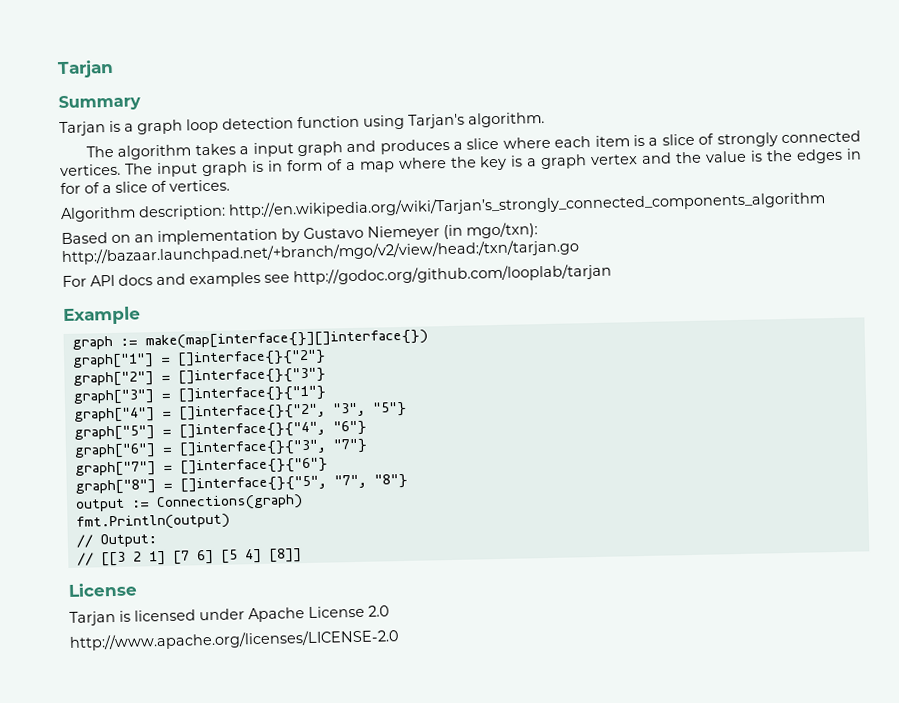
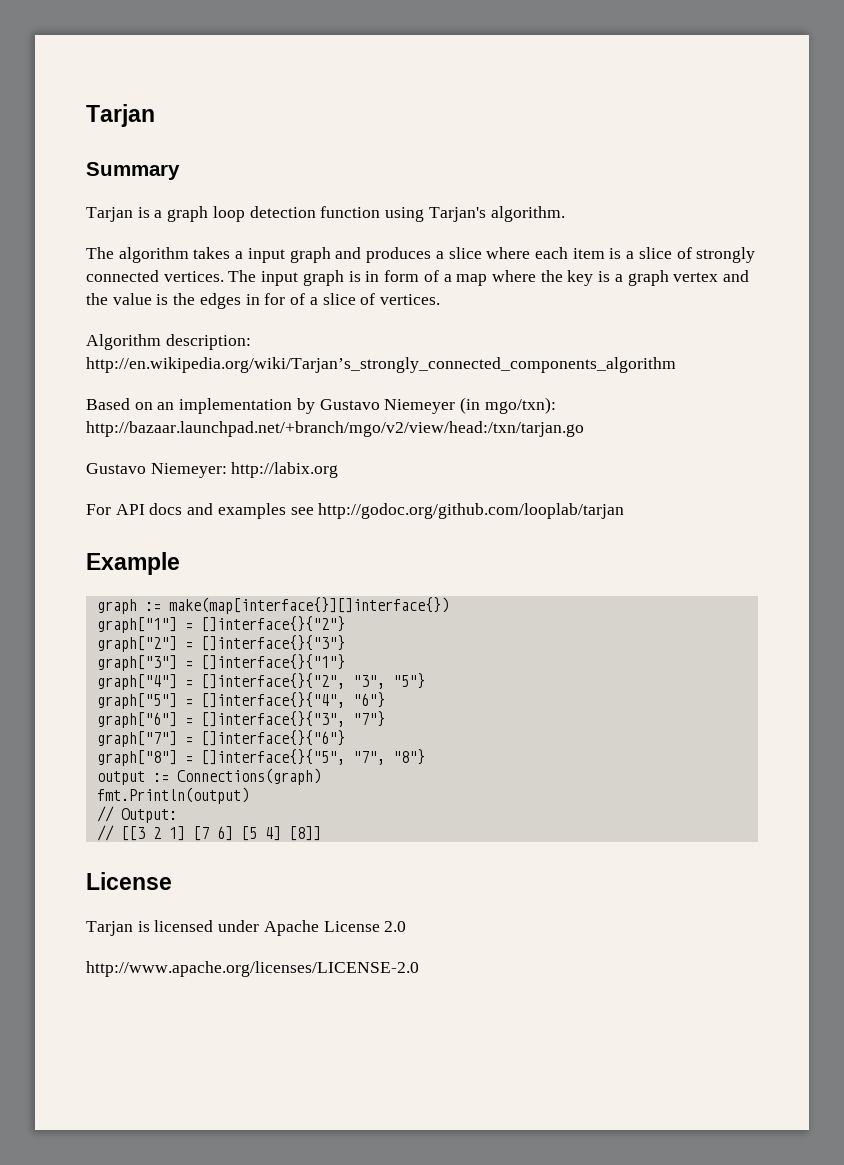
(580, 252) none -> [86,462,339,478] // Gustavo Niemeyer: http://labix.org

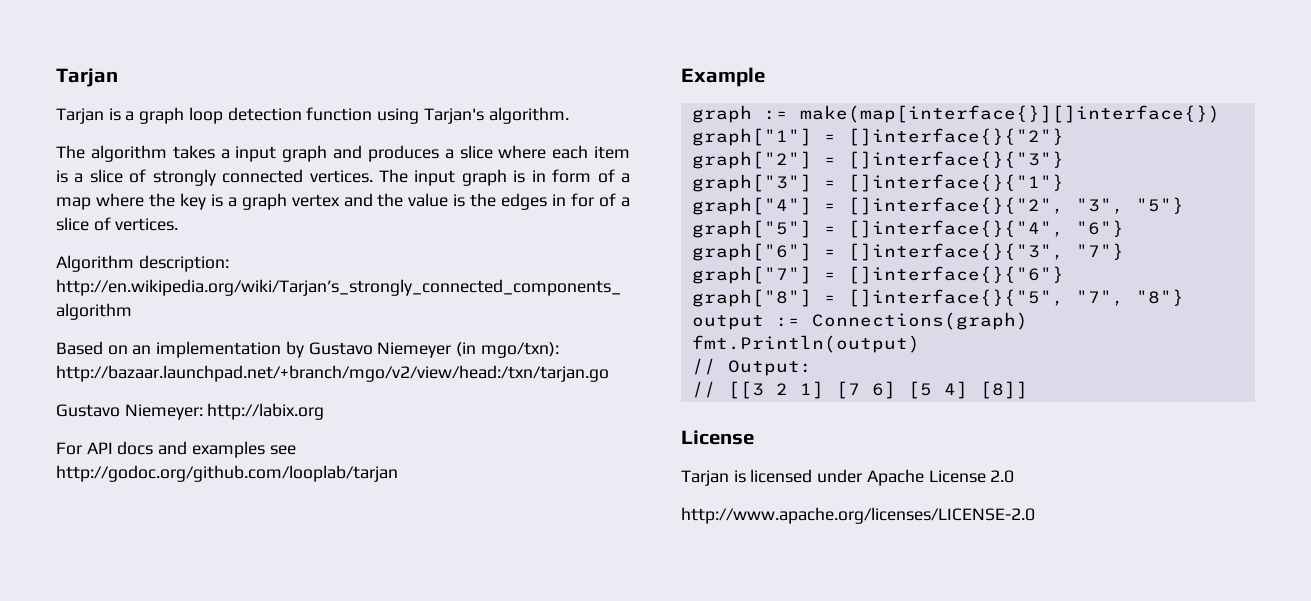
[86,104,155,127] [86,162,180,180] Tarjan // Summary -> [56,68,118,87] Tarjan

